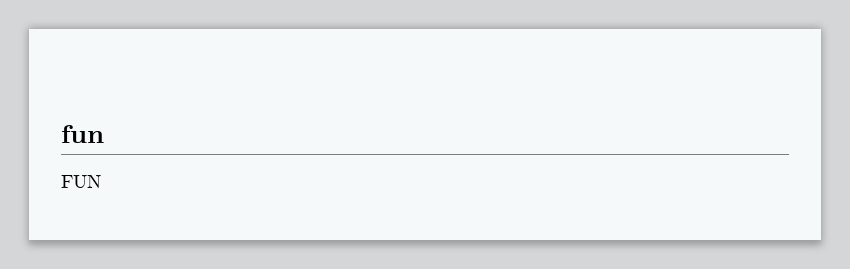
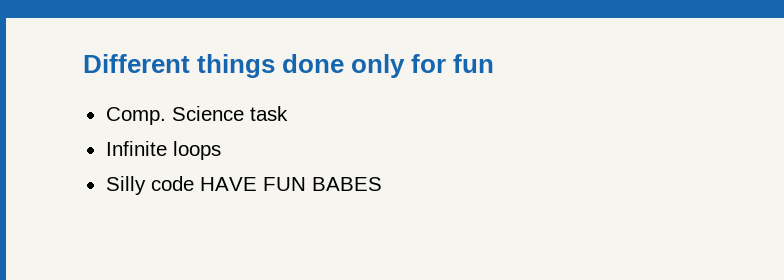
[61,125,104,143] [61,175,101,188] fun // FUN -> [83,54,495,78] [105,106,288,125] [105,141,221,160] [105,176,382,195] Different things done only for fun // Comp. Science task // Infinite loops // Silly code HAVE FUN BABES

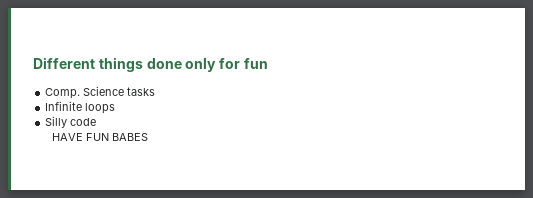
[249,106,288,121] task -> [127,87,156,96] tasks
(194, 183) none -> (97, 122) //

